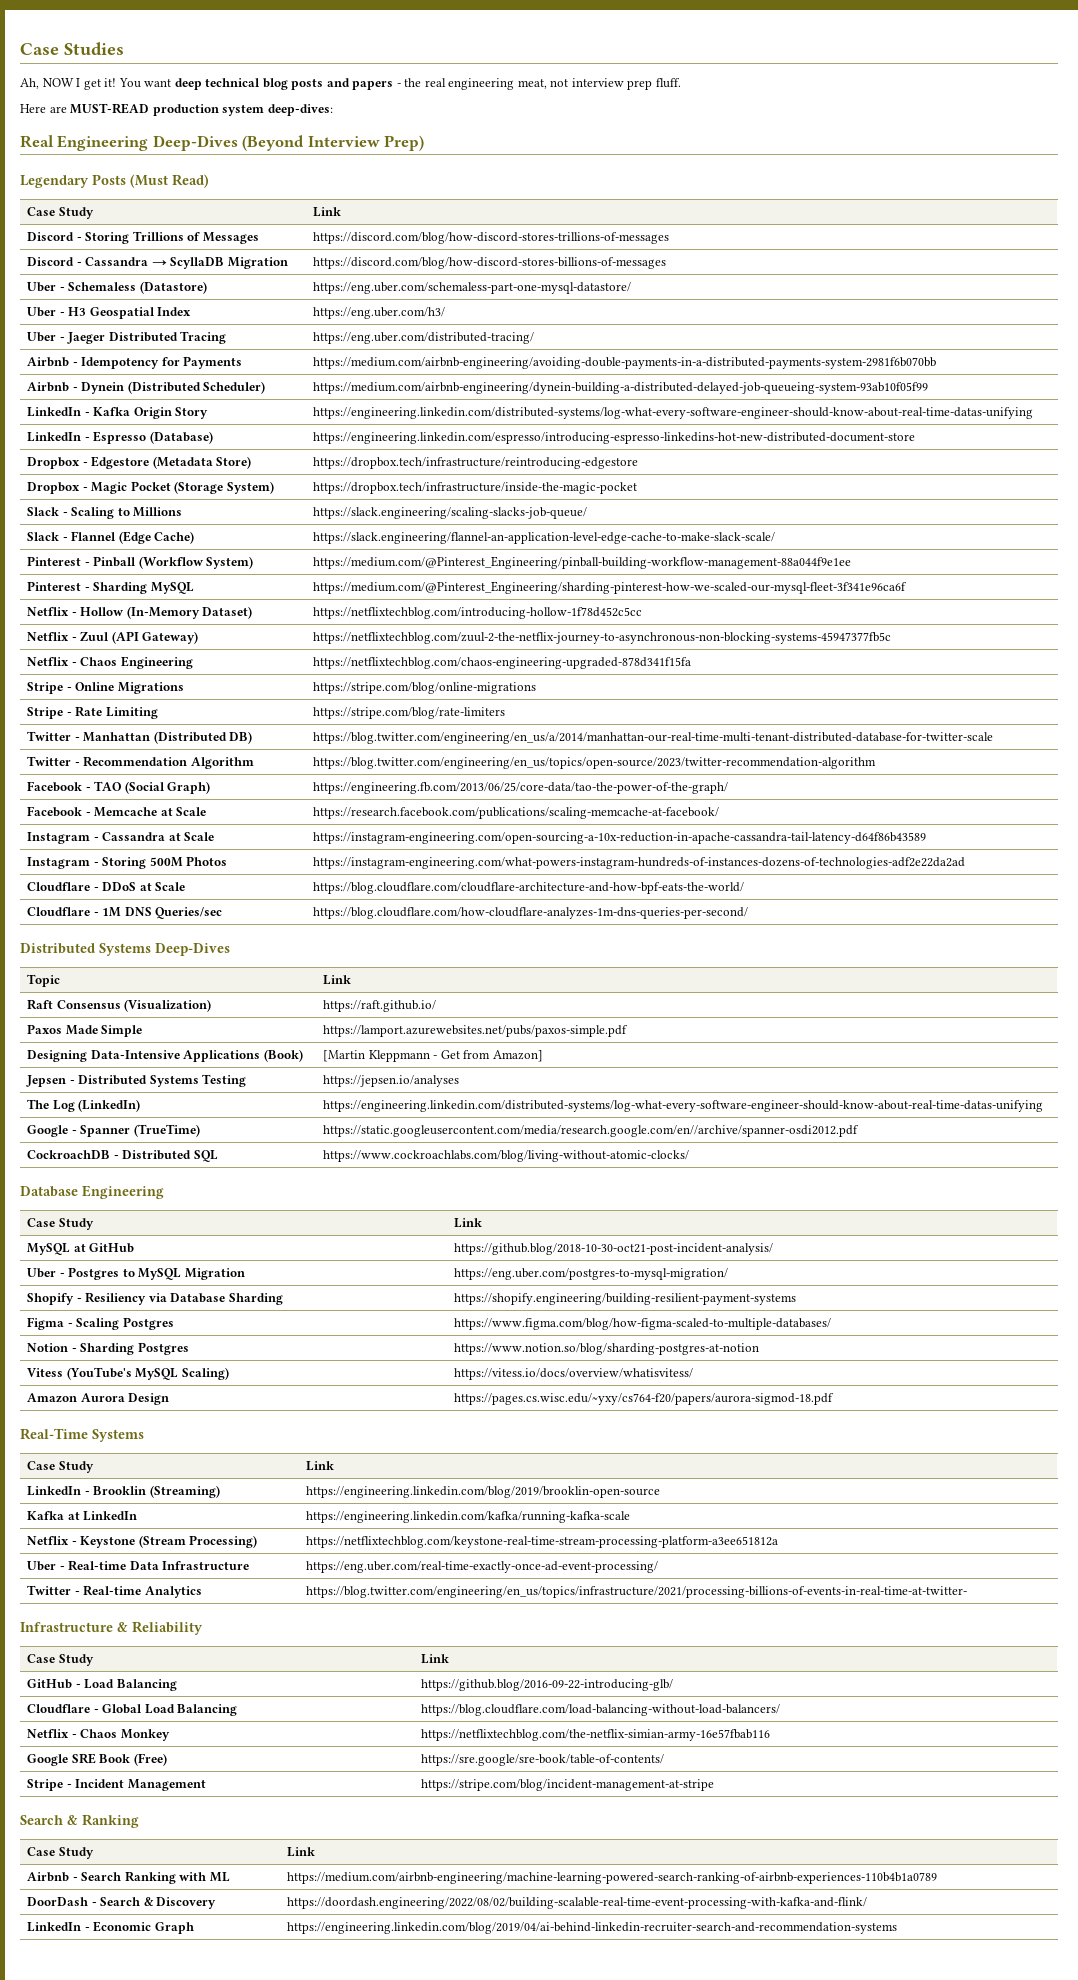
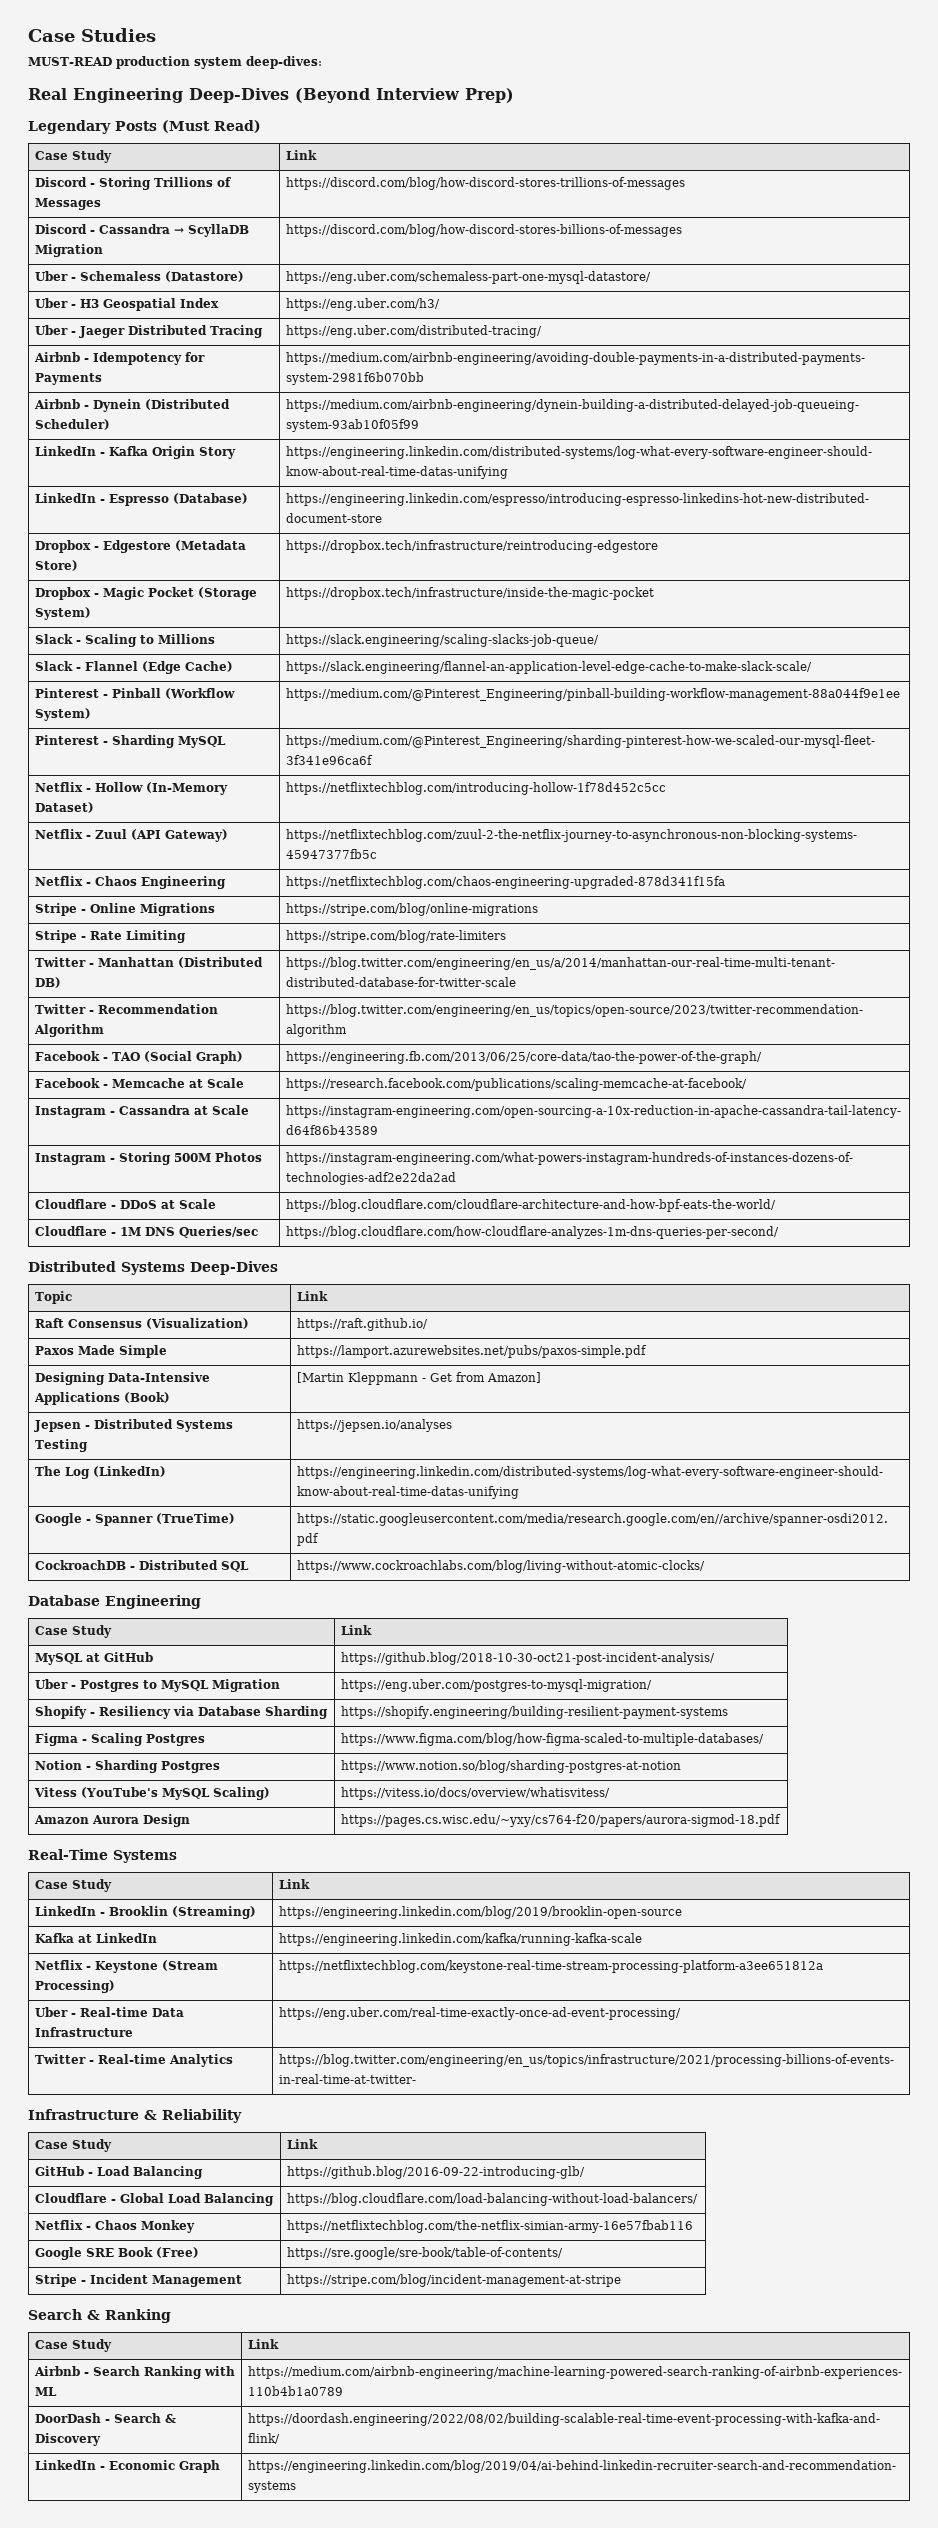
[20,78,681,90] [20,104,67,113] Ah, NOW I get it! You want deep technical blog posts and papers - the real engineering meat, not interview prep fluff. // Here are -> (156, 35) none

